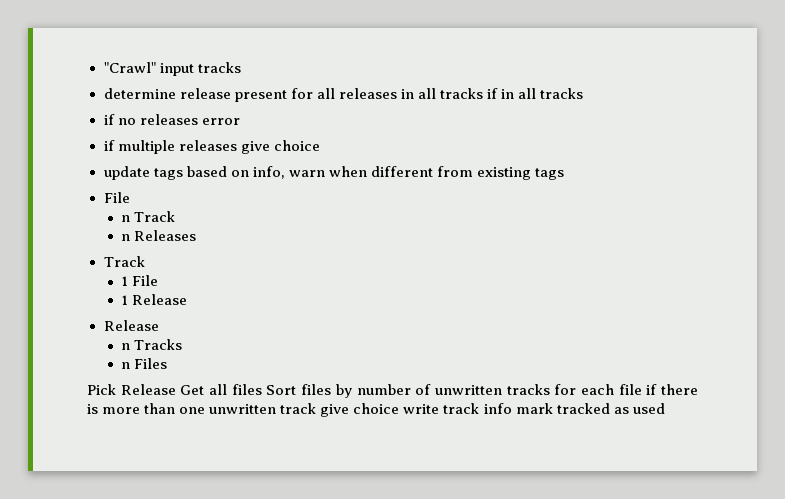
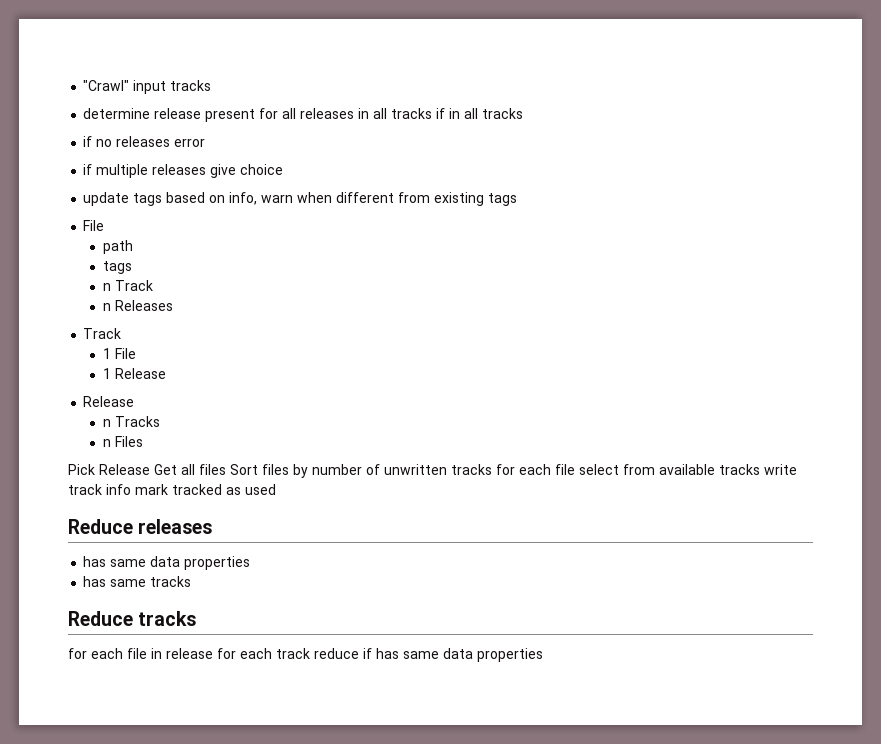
(130, 197) none -> [102,240,133,254] [102,261,132,274] // path // tags
[646,384,698,395] [87,403,400,417] if there is more than one unwritten track give choice -> [579,464,760,475] select from available tracks
(665, 408) none -> [68,519,213,534] [83,556,251,570] [83,576,192,587] [68,611,197,626] [68,648,543,662] // Reduce releases // has same data properties // has same tracks // Reduce tracks // for each file in release for each track reduce if has same data properties

